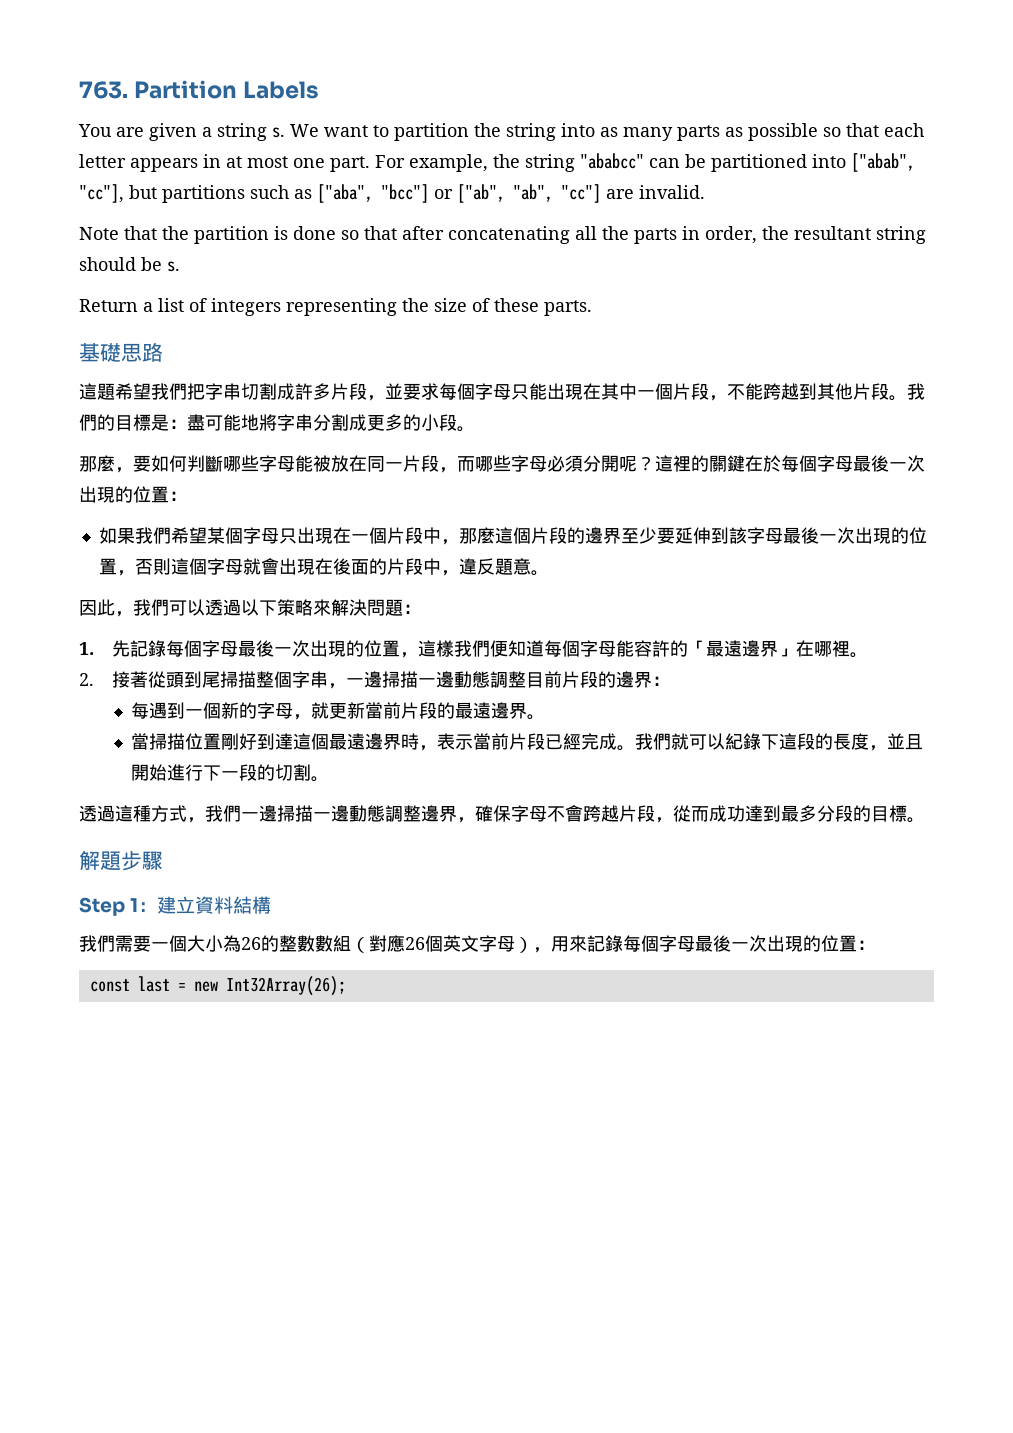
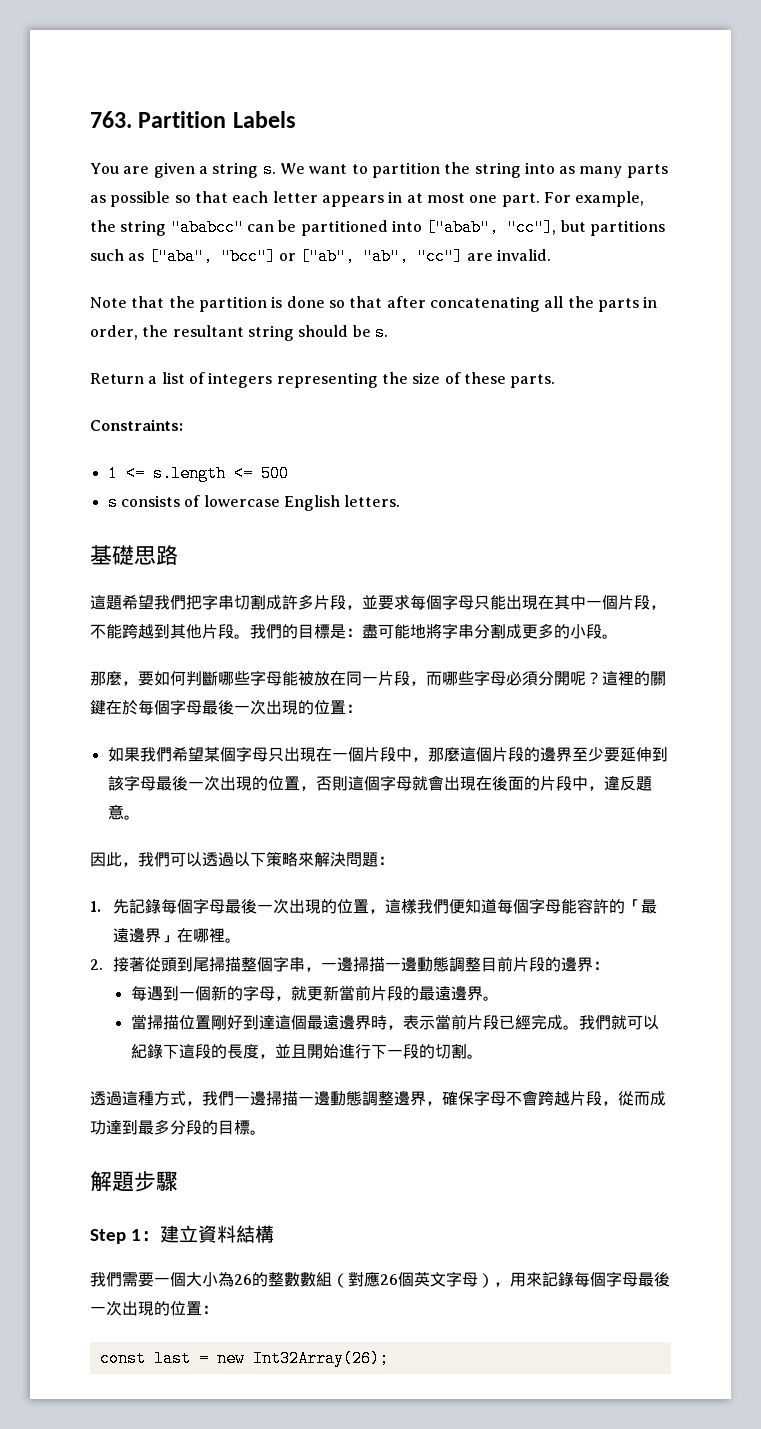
(592, 308) none -> [90,419,183,431] [107,465,289,482] [107,494,401,511] // Constraints: // 1 <= s.length <= 500 // s consists of lowercase English letters.

